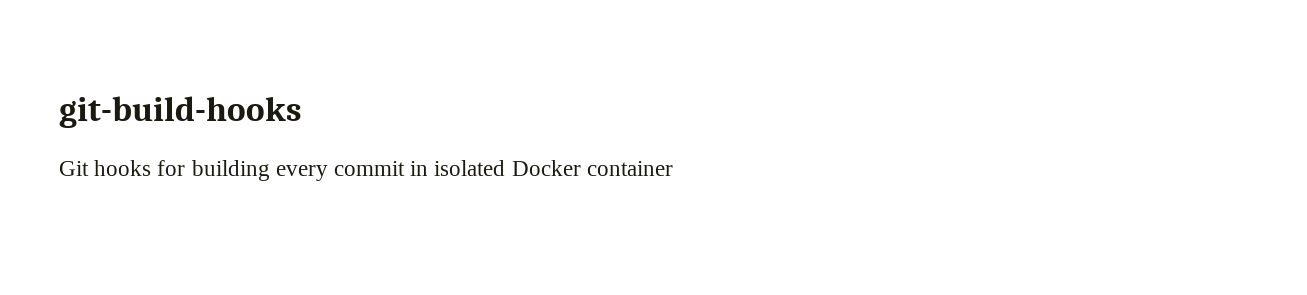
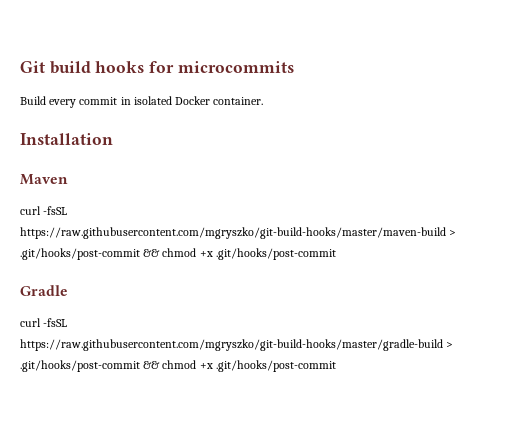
[59,96,302,128] [59,160,270,181] git-build-hooks // Git hooks for building -> [20,61,294,74] [20,96,46,105] Git build hooks for microcommits // Build
[586,161,673,176] container -> [213,97,264,105] [20,133,113,145] [20,174,68,185] [20,206,68,215] [20,227,457,239] [20,248,336,260] [20,285,68,296] [20,318,68,327] [20,339,454,351] [20,360,336,372] container. // Installation // Maven // curl -fsSL https://raw.githubusercontent.com/mgryszko/git-build-hooks/master/maven-build > .git/hooks/post-commit && chmod +x .git/hooks/post-commit // Gradle // curl -fsSL https://raw.githubusercontent.com/mgryszko/git-build-hooks/master/gradle-build > .git/hooks/post-commit && chmod +x .git/hooks/post-commit

